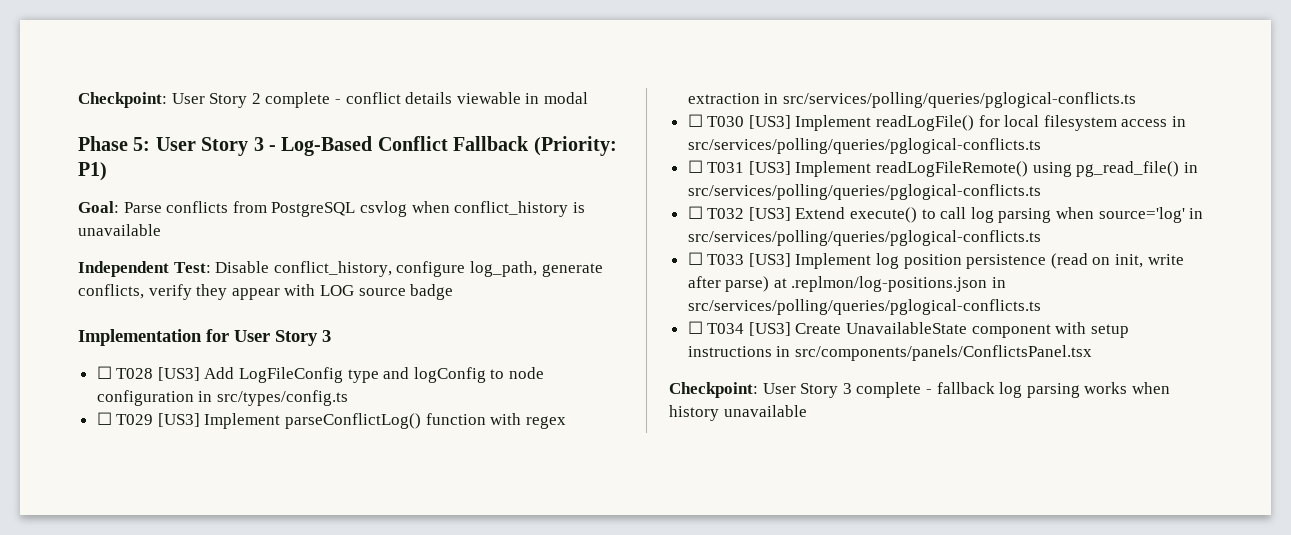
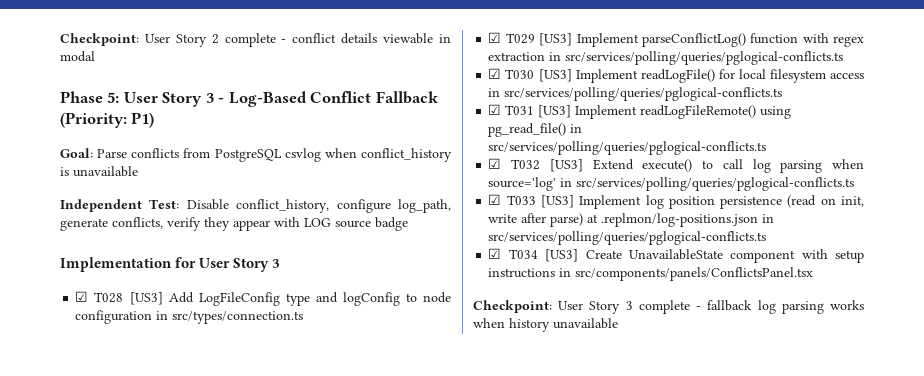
[96,366,112,379] ☐ -> [75,291,89,302] ☑
[216,390,348,406] [96,412,112,425] src/types/config.ts // ☐ -> [172,311,304,324] [488,32,502,43] src/types/connection.ts // ☑
[687,114,703,127] ☐ -> [488,68,502,79] ☑
[687,160,703,173] ☐ -> [488,104,502,115] ☑
[687,206,703,219] ☐ -> [488,158,502,169] ☑
[687,252,703,265] ☐ -> [488,194,502,205] ☑
[687,321,703,334] ☐ -> [488,248,502,259] ☑

